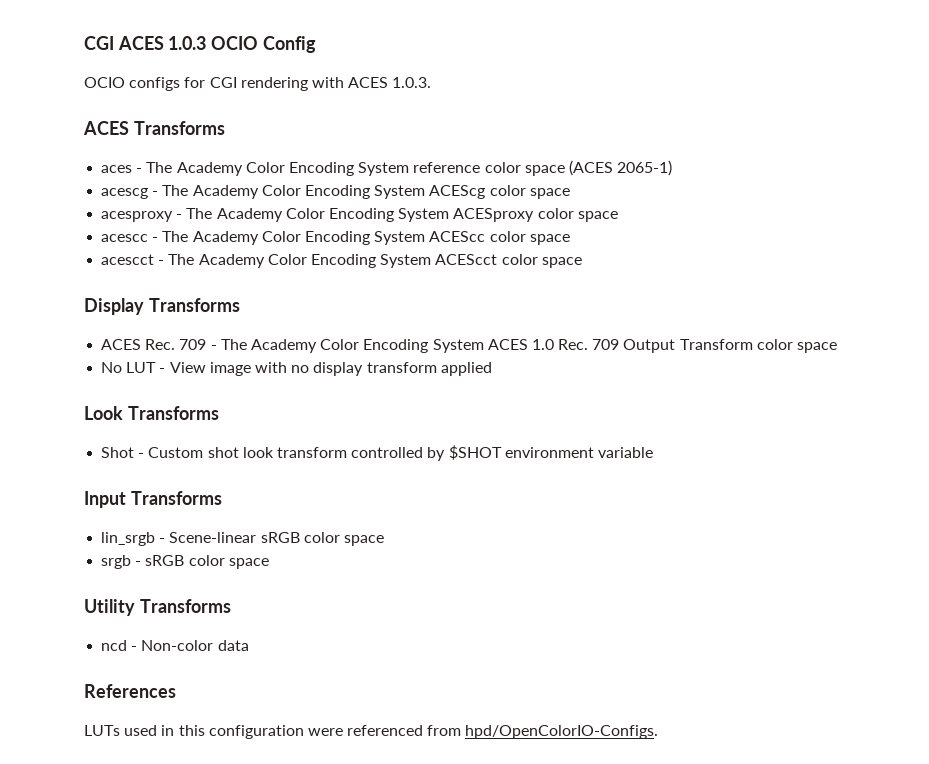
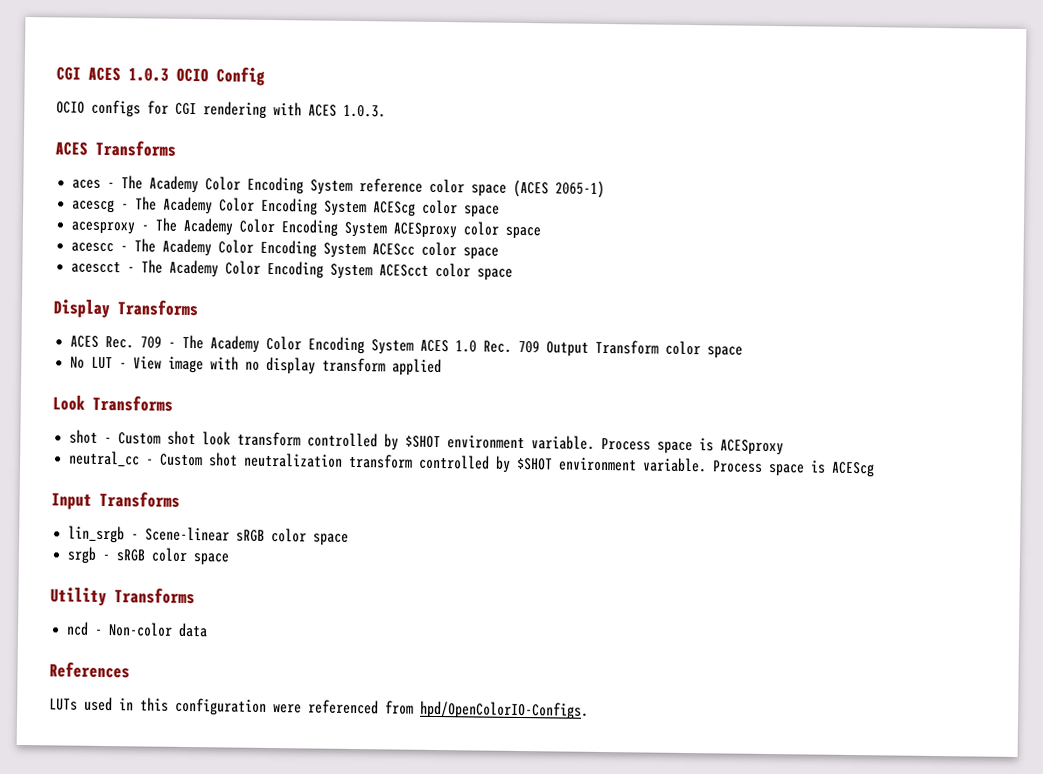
[101,447,135,458] Shot -> [69,429,99,444] shot
[597,447,653,458] variable -> [531,435,785,456] [69,450,876,478] variable. Process space is ACESproxy // neutral_cc - Custom shot neutralization transform controlled by $SHOT environment variable. Process space is ACEScg

